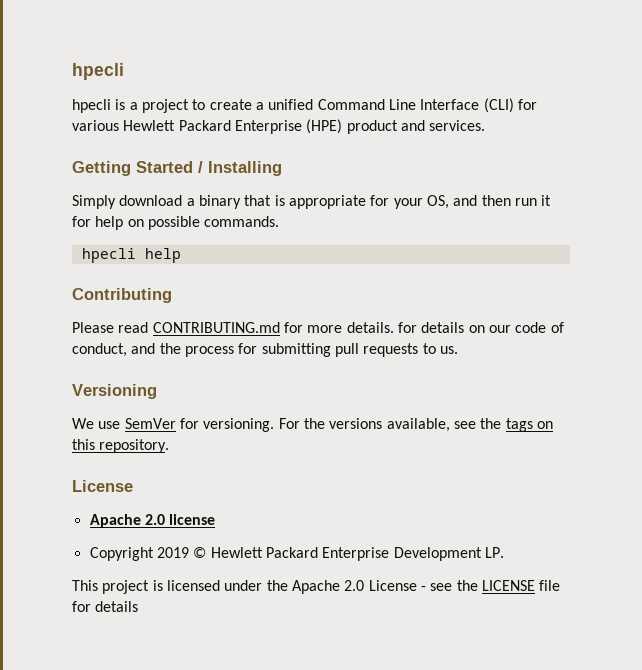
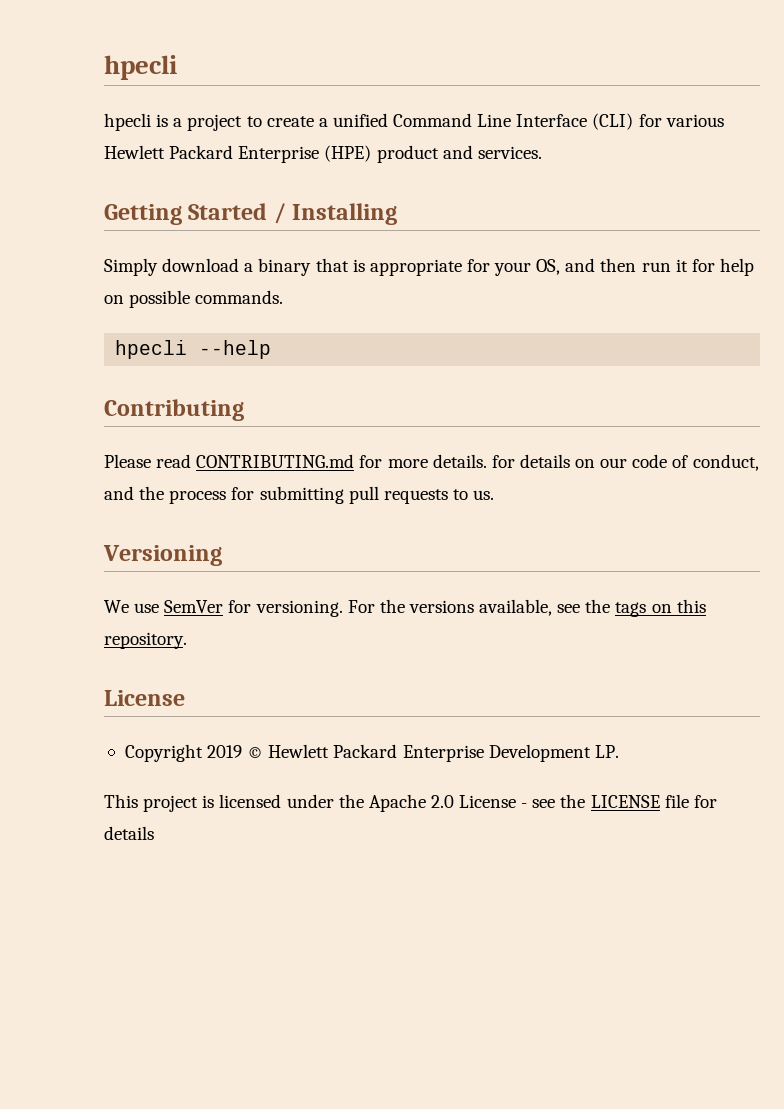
[144,248,181,263] help -> [199,340,272,359] --help
[89,514,216,528] // Apache 2.0 license -> (185, 698) none

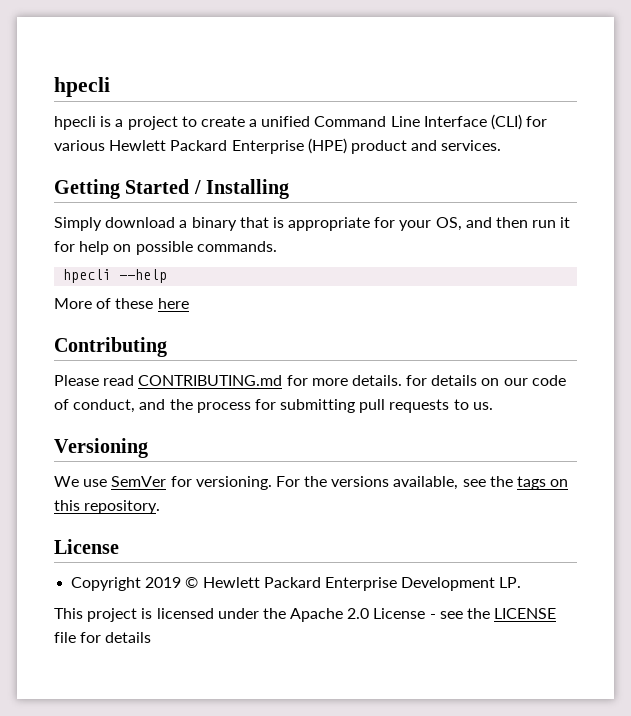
(272, 349) none -> [54,298,189,309] // More of these here

